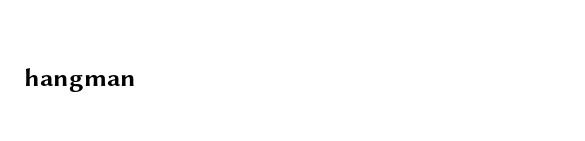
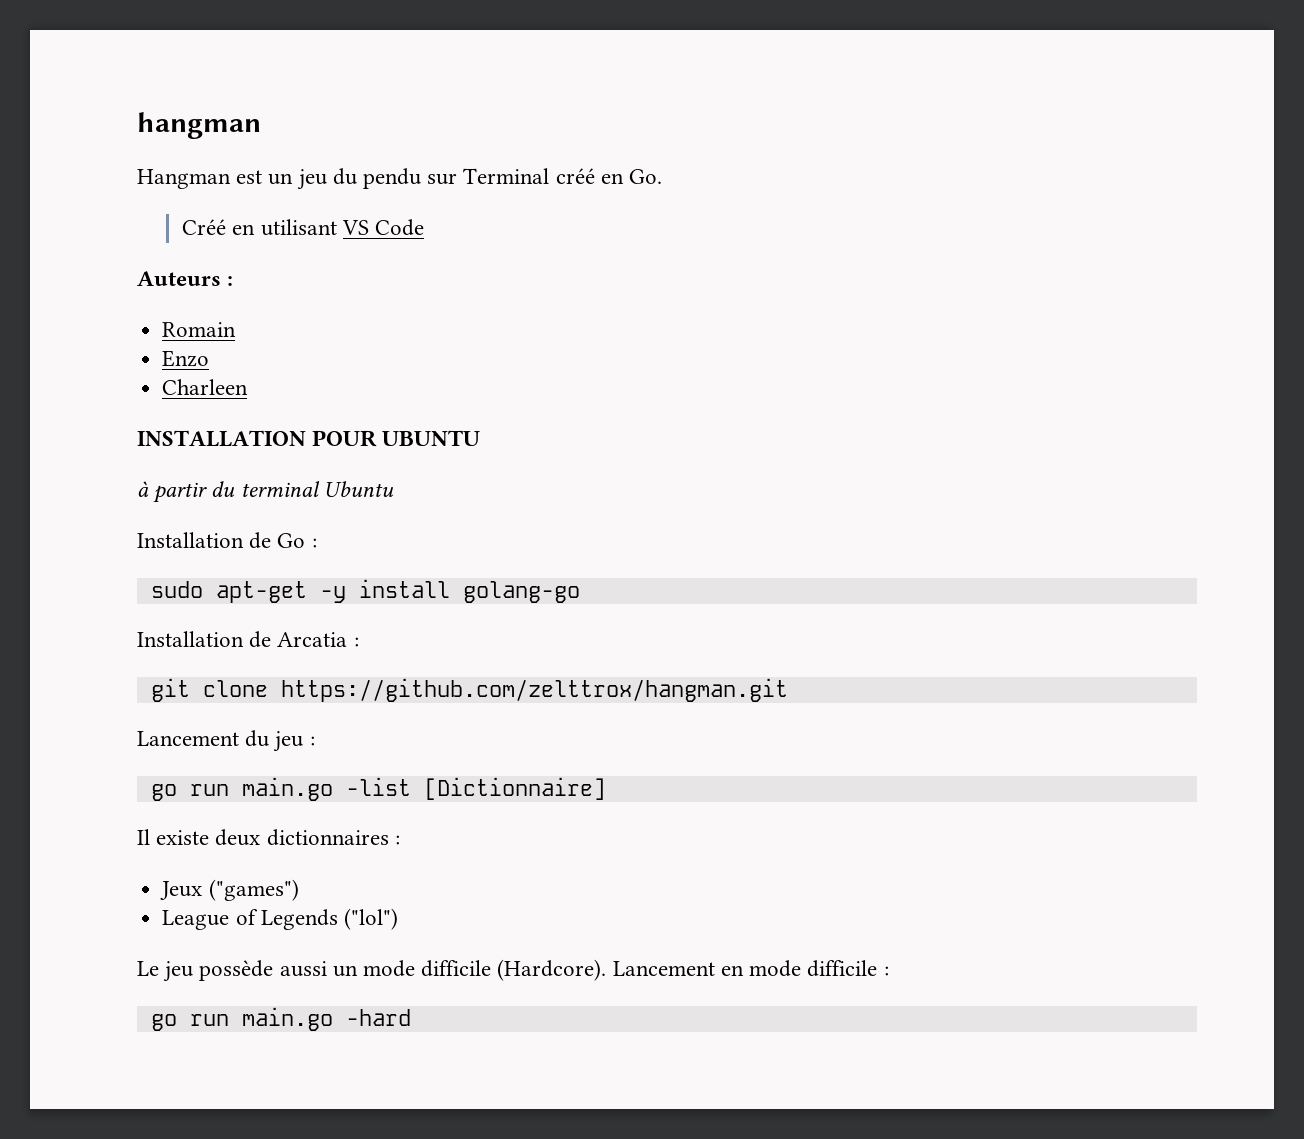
(136, 80) none -> [137,168,663,190] [182,219,424,236] [137,271,234,286] [162,322,237,337] [162,350,210,367] [162,379,249,395] [137,430,481,447] [137,481,394,503] [137,532,317,549] [150,579,580,603] [137,631,359,648] [150,678,788,702] [137,730,315,752] [150,777,606,801] [137,829,400,846] [160,879,299,901] [162,908,398,930] [137,959,889,982] [150,1007,411,1031] // Hangman est un jeu du pendu sur Terminal créé en Go. // Créé en utilisant VS Code // Auteurs : // Romain // Enzo // Charleen // INSTALLATION POUR UBUNTU // à partir du terminal Ubuntu // Installation de Go : // sudo apt-get -y install golang-go // Installation de Arcatia : // git clone https://github.com/zelttrox/hangman.git // Lancement du jeu : // go run main.go -list [Dictionnaire] // Il existe deux dictionnaires : // Jeux ("games") // League of Legends ("lol") // Le jeu possède aussi un mode difficile (Hardcore). Lancement en mode difficile : // go run main.go -hard

